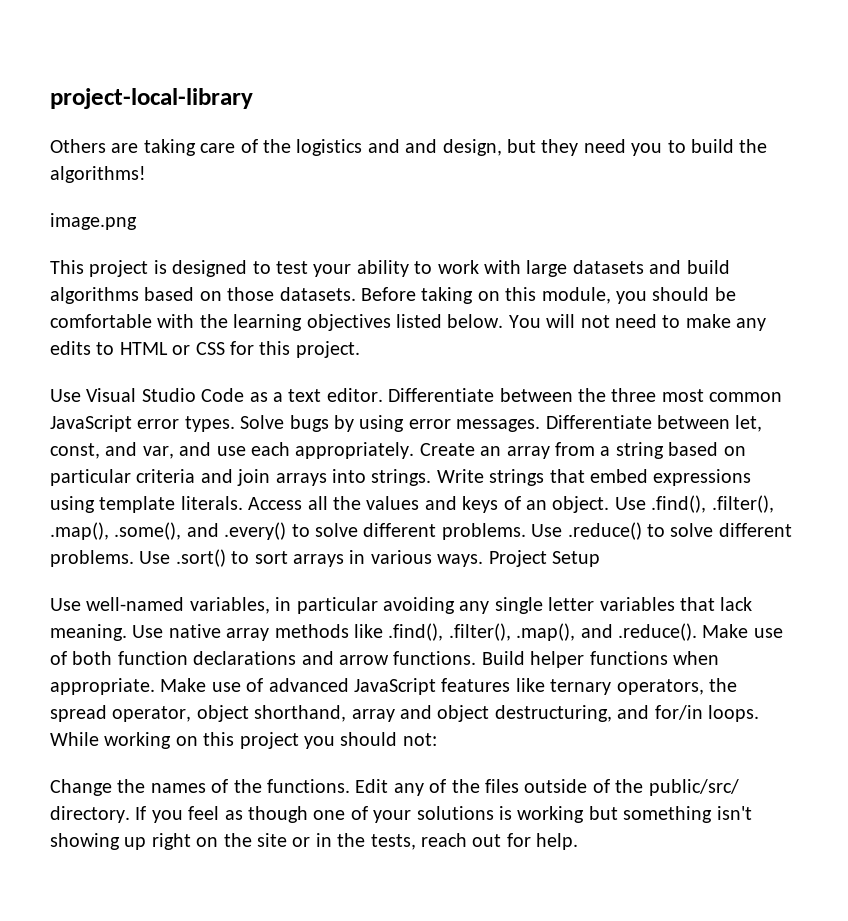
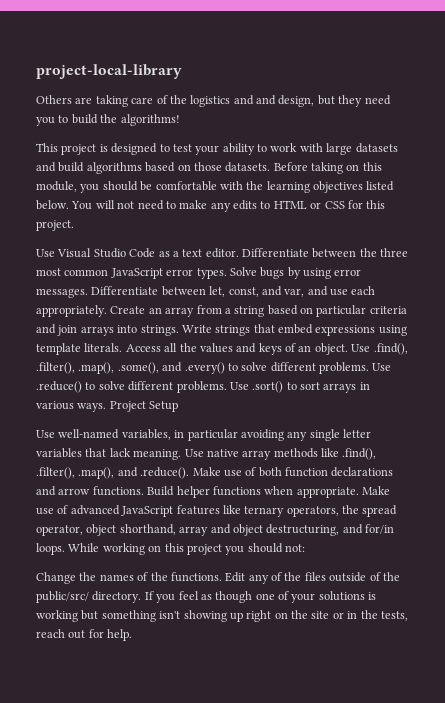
[50,213,137,230] // image.png -> (180, 120) none

